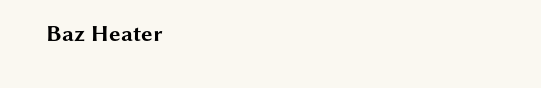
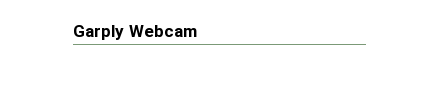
[46,26,164,42] Baz Heater -> [73,25,197,40] Garply Webcam

